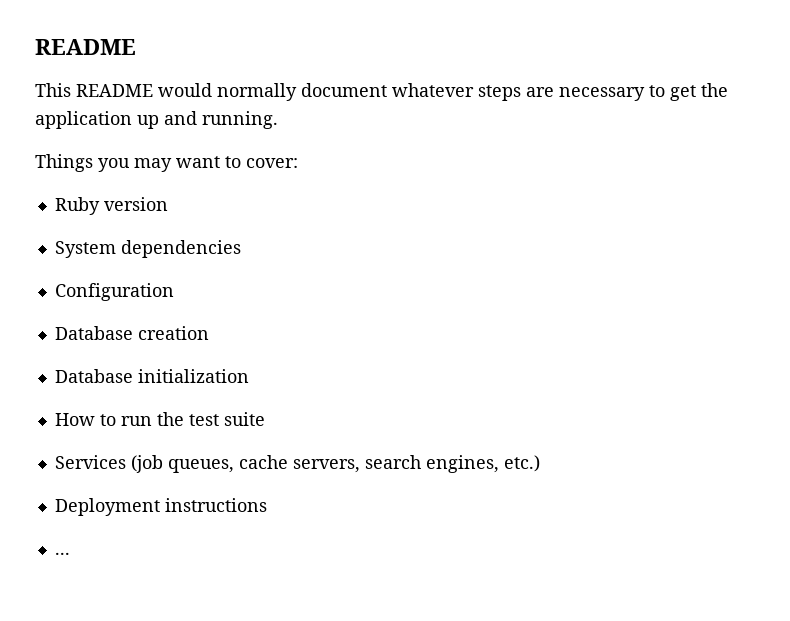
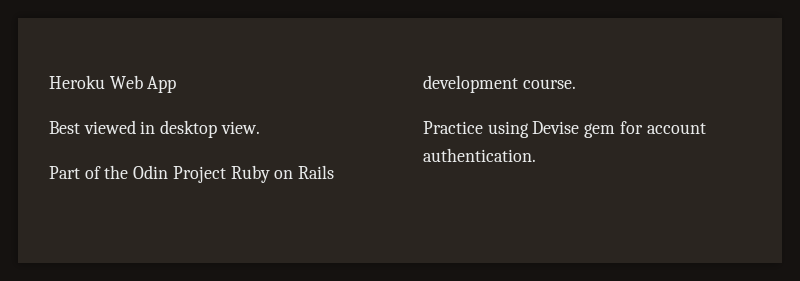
[35,39,136,55] [35,83,728,101] [35,111,278,129] [35,154,298,172] [54,197,168,215] [54,240,241,258] [54,283,174,301] [54,326,209,340] [54,369,249,383] [54,412,265,426] [54,455,540,473] [54,498,267,516] [54,552,70,555] README // This README would normally document whatever steps are necessary to get the application up and running. // Things you may want to cover: // Ruby version // System dependencies // Configuration // Database creation // Database initialization // How to run the test suite // Services (job queues, cache servers, search engines, etc.) // Deployment instructions // ... -> [49,75,177,93] [49,120,260,138] [49,165,335,183] [423,75,576,93] [423,121,706,138] [423,148,536,162] Heroku Web App // Best viewed in desktop view. // Part of the Odin Project Ruby on Rails development course. // Practice using Devise gem for account authentication.

